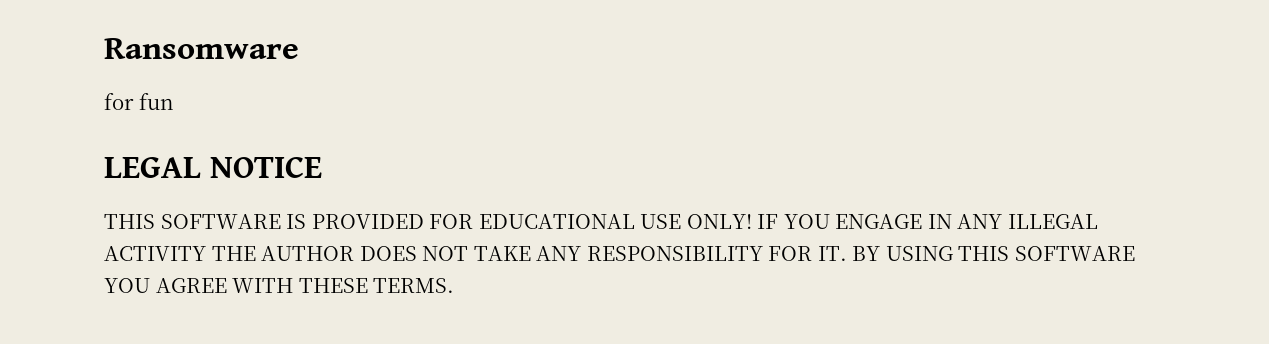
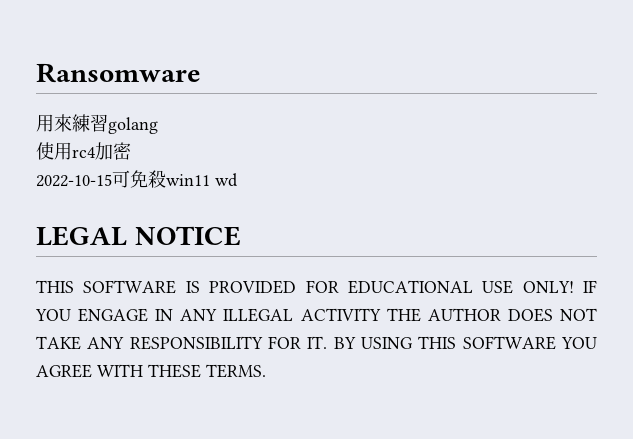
[104,93,174,110] for fun -> [36,114,158,134] [36,142,131,160] [36,170,238,188] 用來練習golang // 使用rc4加密 // 2022-10-15可免殺win11 wd

